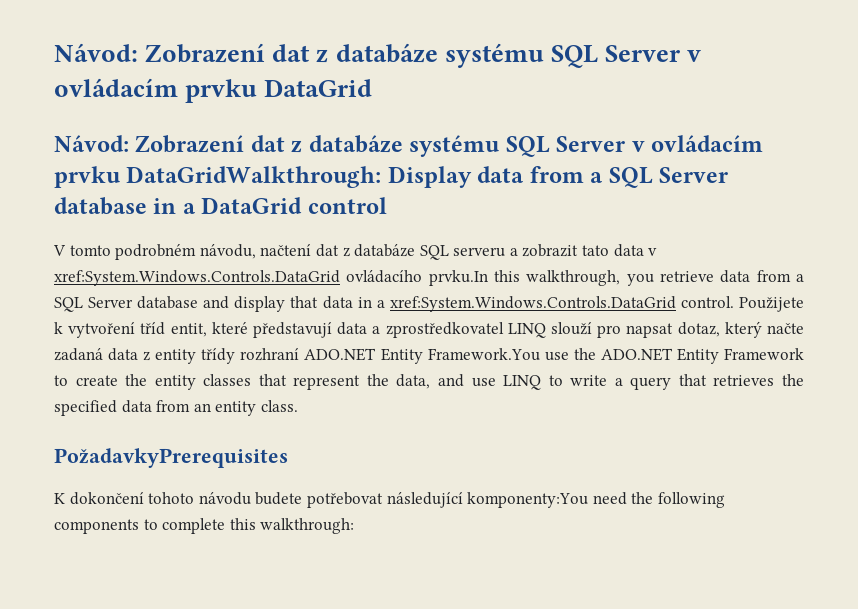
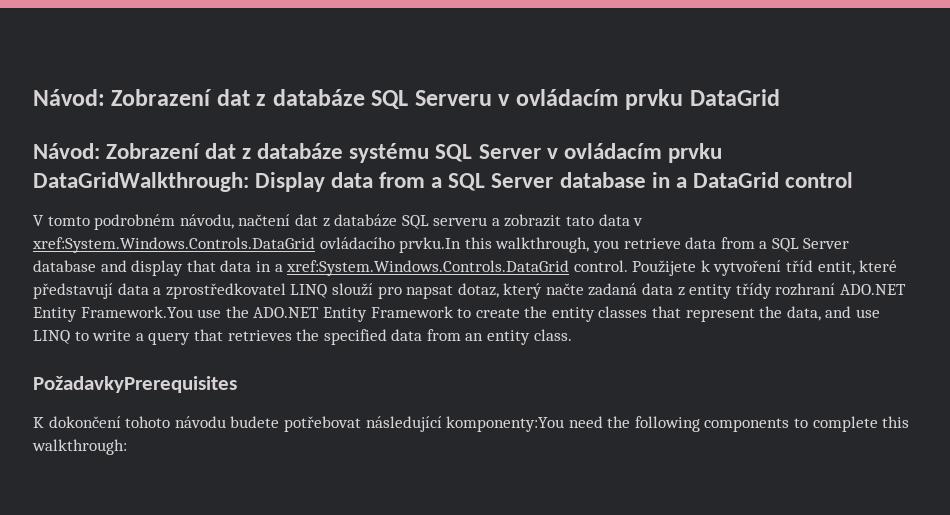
[54,43,682,68] Návod: Zobrazení dat z databáze systému SQL Server -> [33,89,492,109] Návod: Zobrazení dat z databáze SQL Serveru

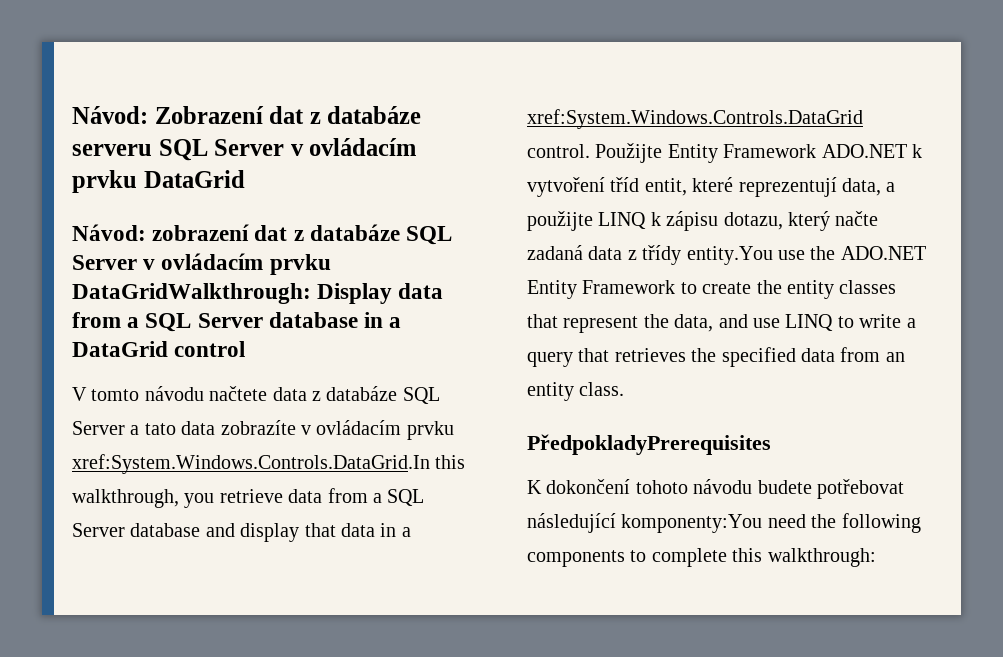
[33,89,492,109] Návod: Zobrazení dat z databáze SQL Serveru -> [72,106,422,124] [72,139,285,161] Návod: Zobrazení dat z databáze serveru SQL Server
[106,143,430,163] Zobrazení dat z databáze systému -> [152,224,400,241] zobrazení dat z databáze
[94,214,644,230] [32,237,462,253] podrobném návodu, načtení dat z databáze SQL serveru a zobrazit tato data v xref:System.Windows.Controls.DataGrid ovládacího prvku.In -> [144,386,440,404] [72,420,454,440] [72,454,430,474] návodu načtete data z databáze SQL Server a tato data zobrazíte v ovládacím prvku xref:System.Windows.Controls.DataGrid.In
[632,260,697,276] Použijete -> [595,143,907,163] Použijte Entity Framework ADO.NET
[33,283,499,299] představují data a zprostředkovatel LINQ slouží pro napsat dotaz, -> [738,177,896,197] [527,211,783,231] reprezentují data, a použijte LINQ k zápisu dotazu,
[689,283,907,299] [33,306,193,322] entity třídy rozhraní ADO.NET Entity Framework.You -> [642,245,773,265] třídy entity.You
[33,376,237,393] PožadavkyPrerequisites -> [527,434,771,455] PředpokladyPrerequisites

